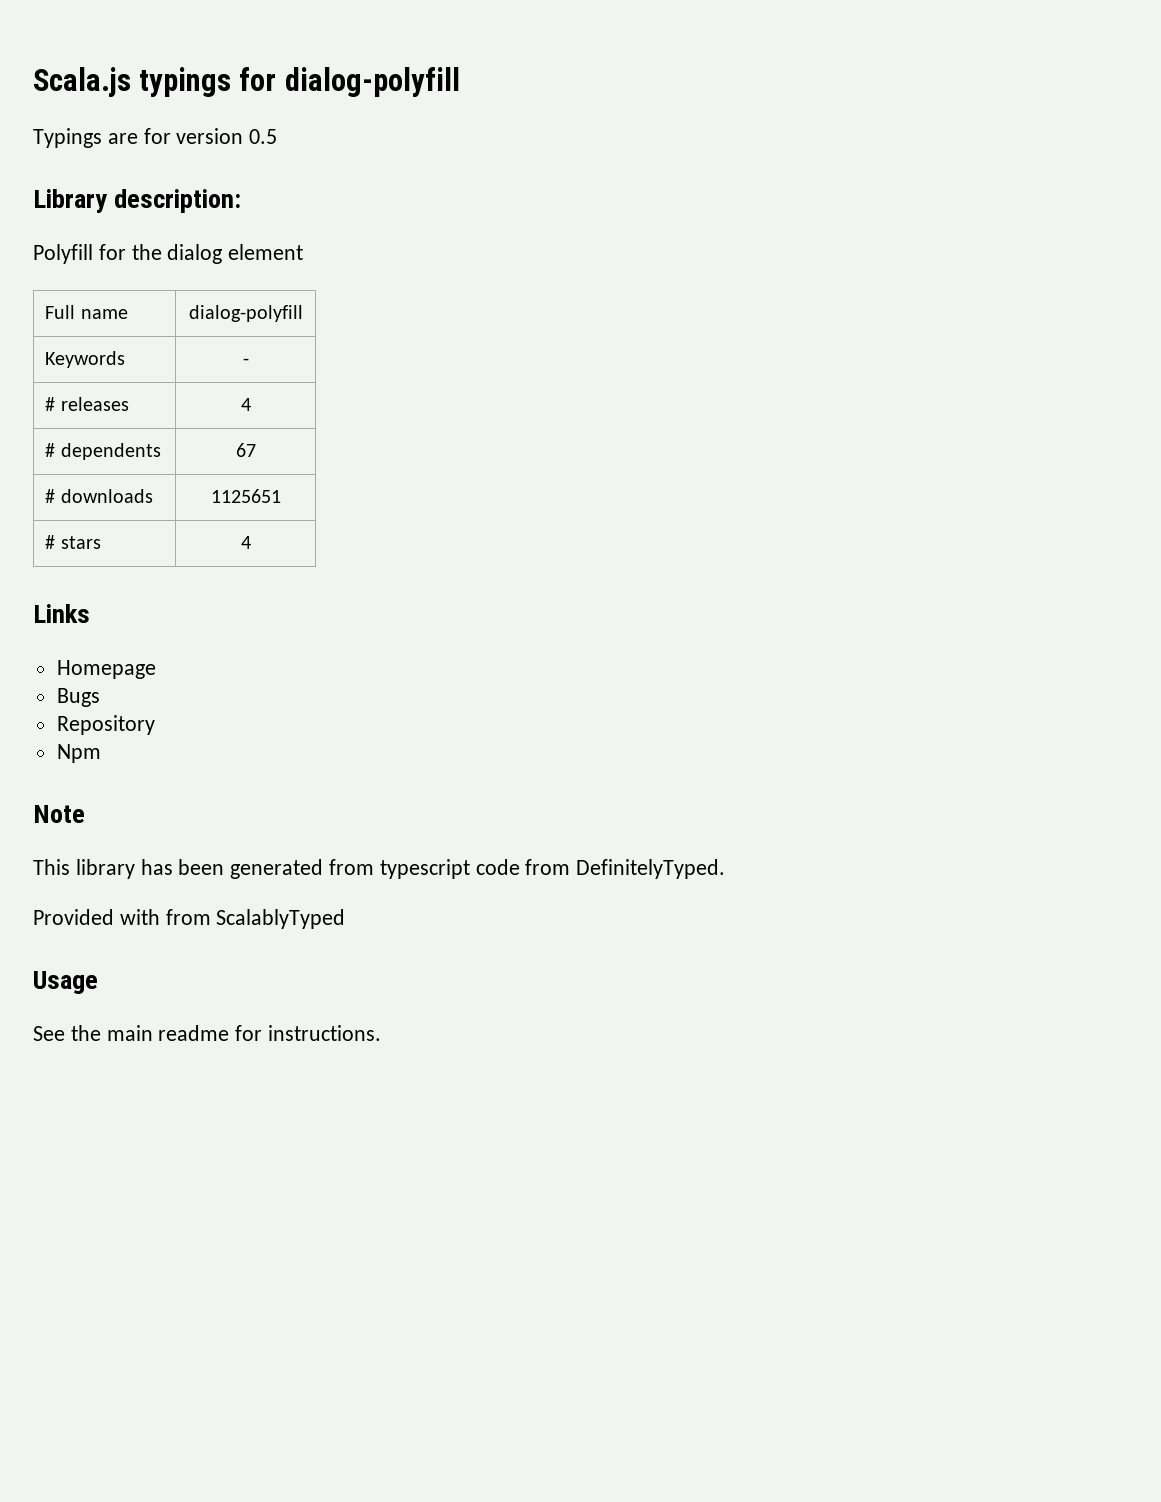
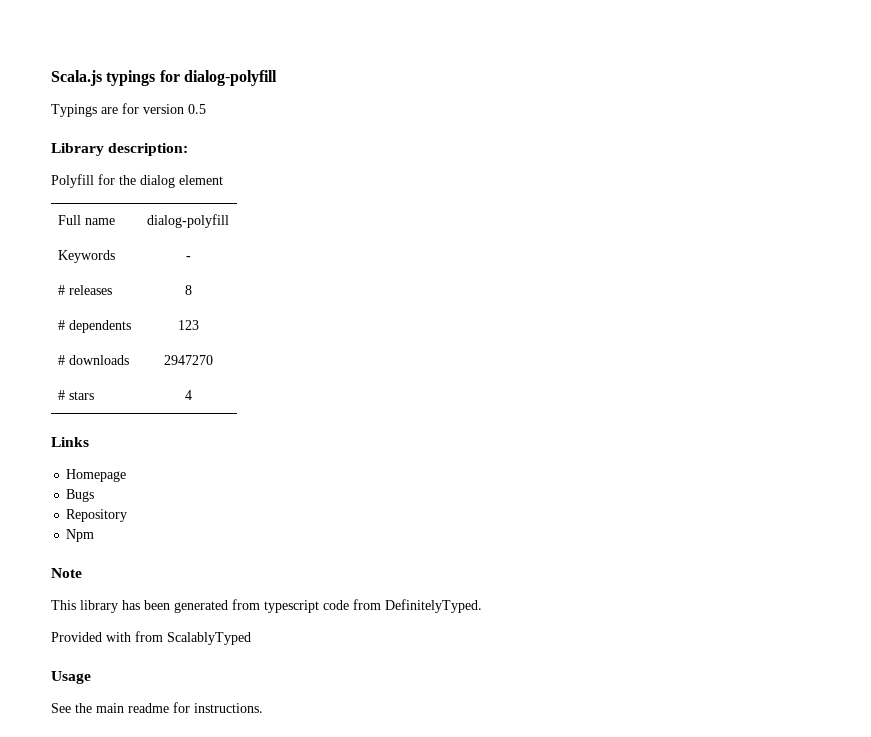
[240,398,251,411] 4 -> [184,285,192,295] 8
[235,443,256,457] 67 -> [177,320,199,330] 123
[210,489,281,503] 1125651 -> [163,355,213,365] 2947270

